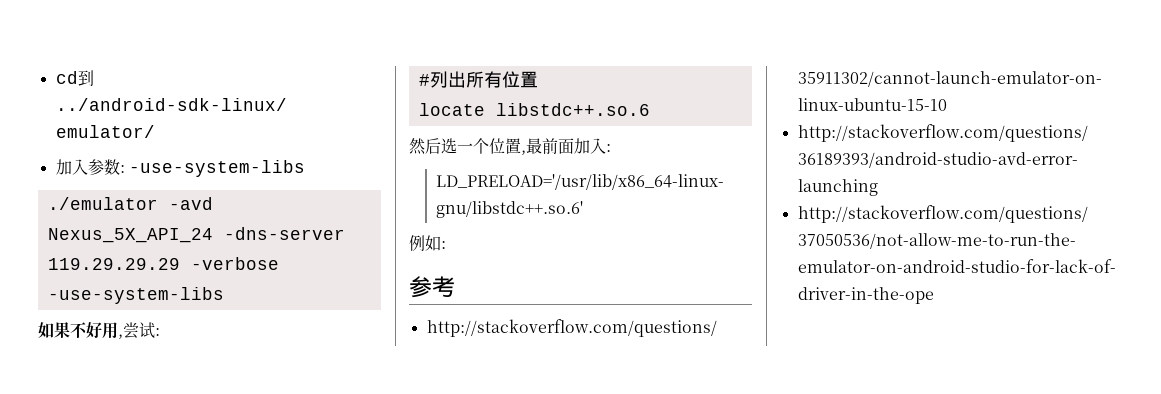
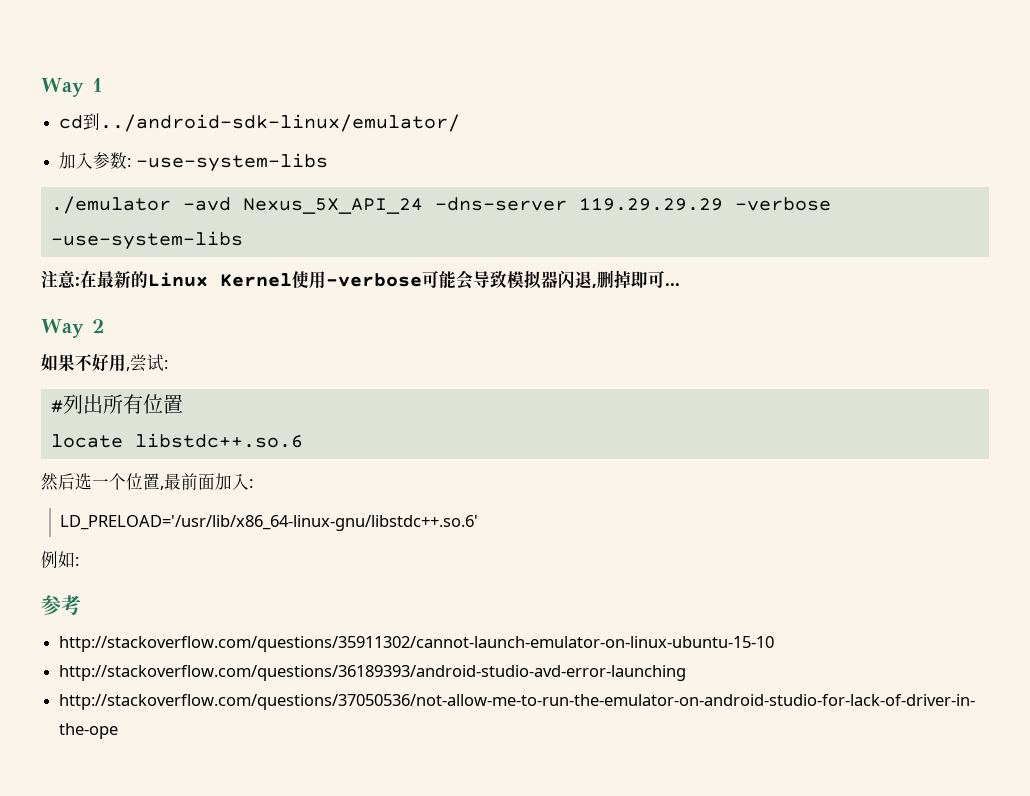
(55, 77) none -> [41,78,103,97] Way 1 //
(224, 295) none -> [41,270,680,290] [41,319,104,338] // 注意:在最新的Linux Kernel使用-verbose可能会导致模拟器闪退,删掉即可... // Way 2

